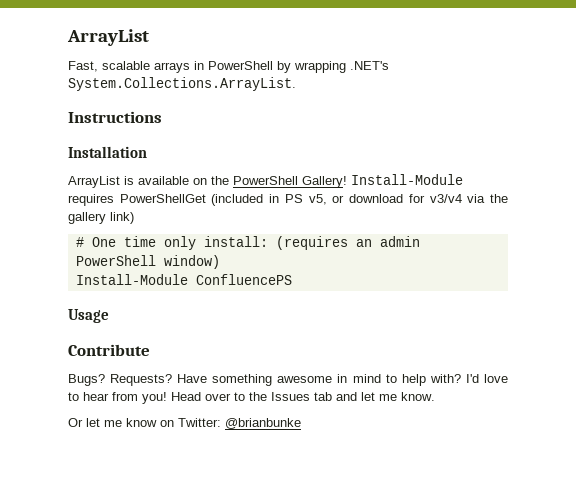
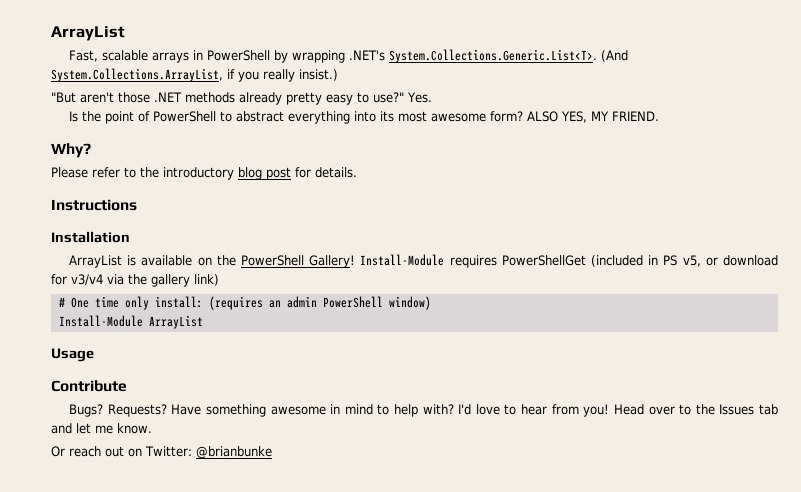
[68,77,296,91] System.Collections.ArrayList. -> [389,49,629,63] [51,68,338,82] [51,92,432,105] [69,111,660,124] [51,143,91,158] [51,167,357,180] System.Collections.Generic.List<T>. (And System.Collections.ArrayList, if you really insist.) // "But aren't those .NET methods already pretty easy to use?" Yes. // Is the point of PowerShell to abstract everything into its most awesome form? ALSO YES, MY FRIEND. // Why? // Please refer to the introductory blog post for details.
[195,274,292,285] ConfluencePS -> [148,315,203,329] ArrayList
[86,418,157,427] let me know -> [69,446,124,457] reach out

